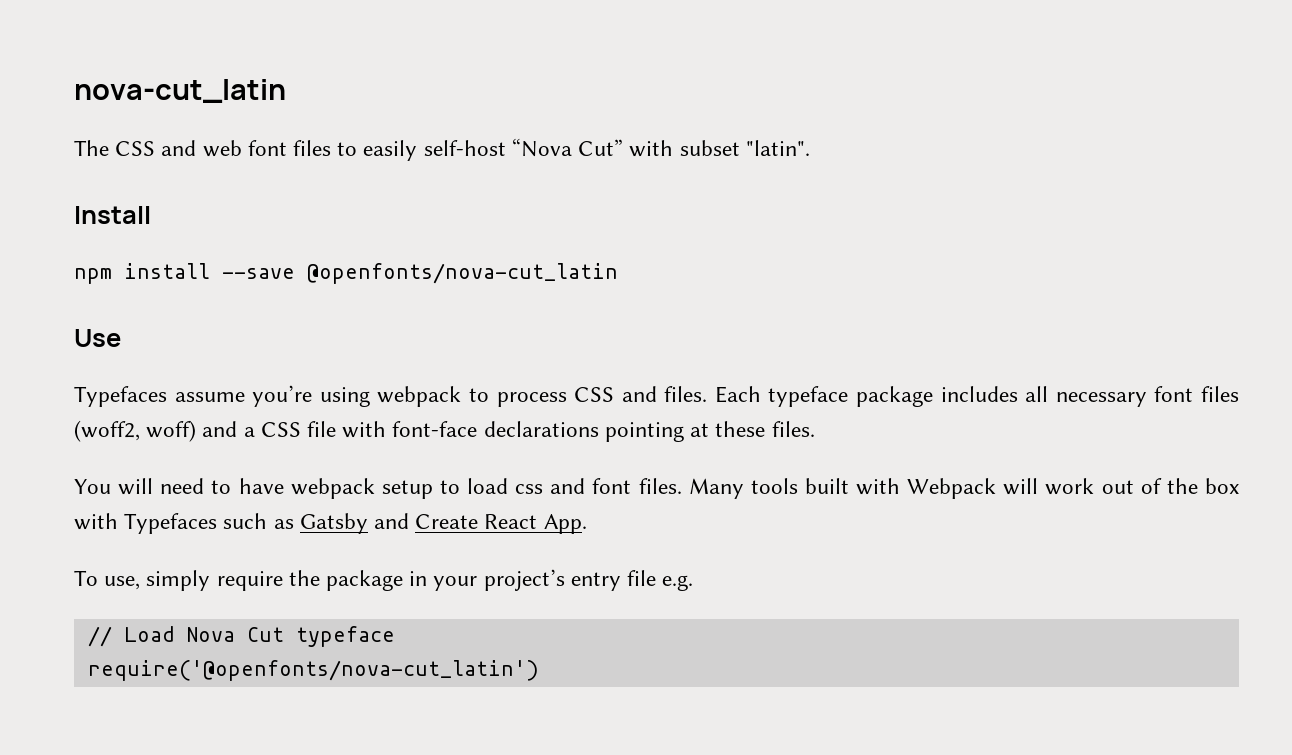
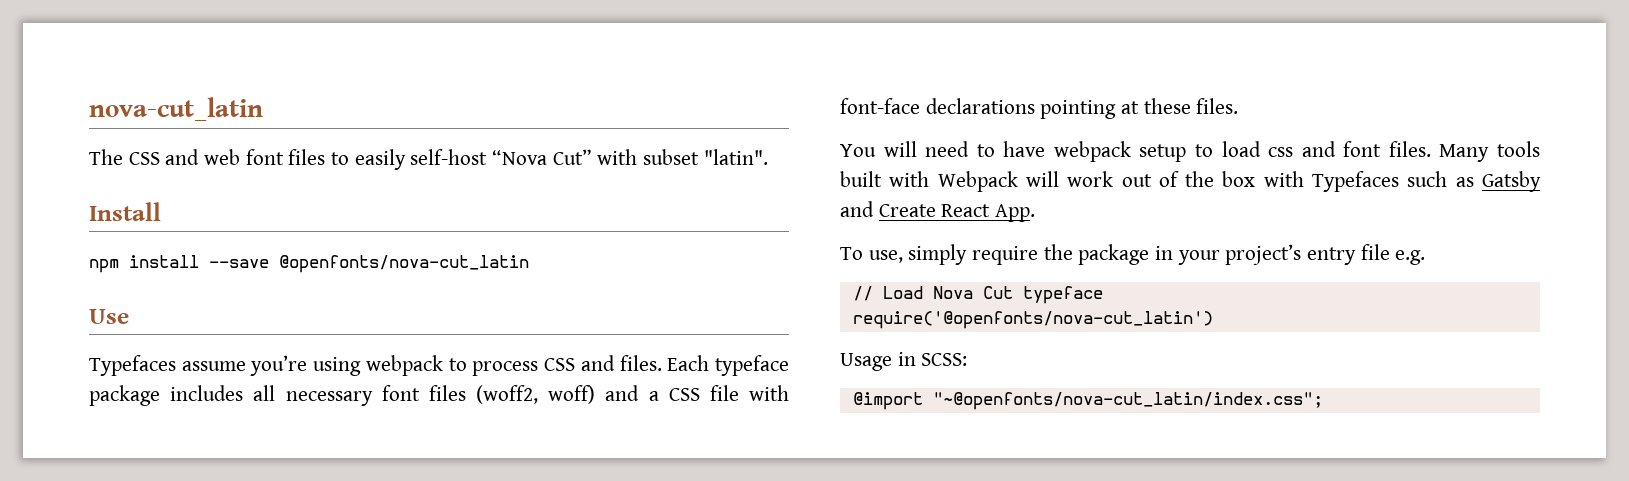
(539, 670) none -> [840,352,968,371] [852,392,1323,410] // Usage in SCSS: // @import "~@openfonts/nova-cut_latin/index.css";

